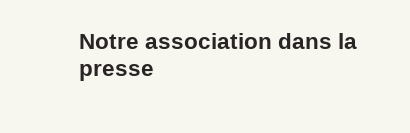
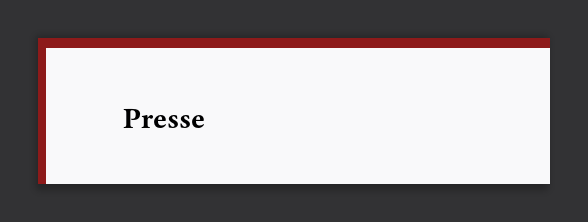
[79,33,358,49] [79,64,154,81] Notre association dans la presse -> [123,108,205,128] Presse

